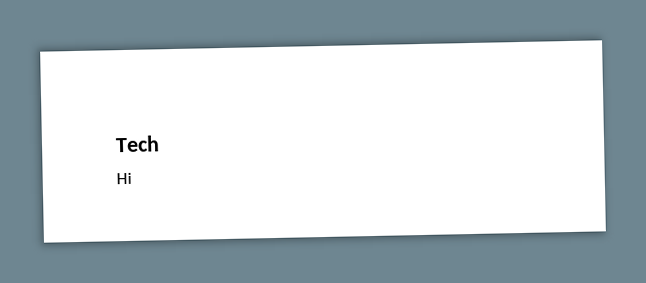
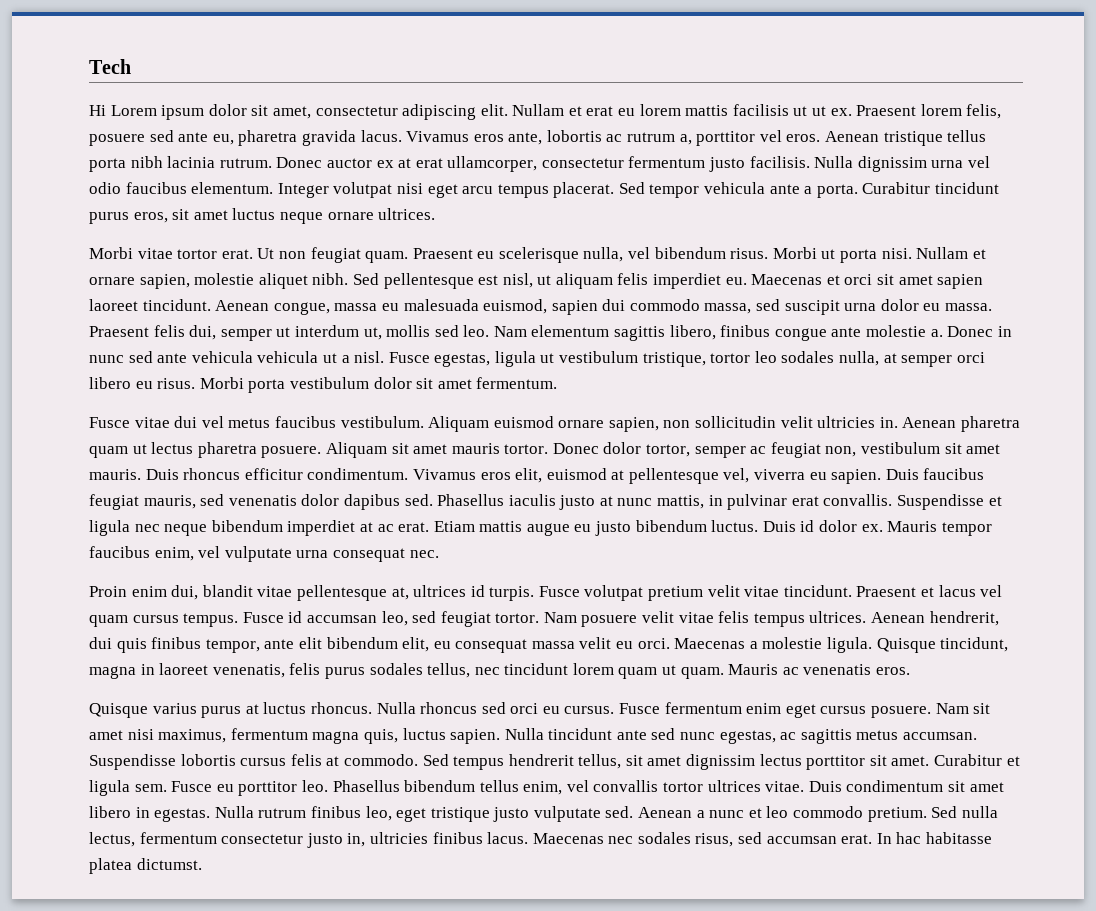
(132, 178) none -> [110,104,1002,120] [89,130,987,146] [89,156,991,172] [89,182,1000,198] [89,208,436,224] [89,247,986,263] [89,273,984,289] [89,299,993,315] [89,325,1012,341] [89,351,985,367] [89,377,558,393] [89,416,1021,432] [89,442,1001,458] [89,468,985,484] [89,494,1002,510] [89,520,992,536] [89,546,439,562] [89,585,1003,601] [89,611,999,627] [89,637,1009,653] [89,663,911,679] [89,702,991,718] [89,728,978,744] [89,754,1020,770] [89,780,1004,796] [89,806,998,822] [89,832,993,848] [89,858,202,874] Lorem ipsum dolor sit amet, consectetur adipiscing elit. Nullam et erat eu lorem mattis facilisis ut ut ex. Praesent lorem felis, posuere sed ante eu, pharetra gravida lacus. Vivamus eros ante, lobortis ac rutrum a, porttitor vel eros. Aenean tristique tellus porta nibh lacinia rutrum. Donec auctor ex at erat ullamcorper, consectetur fermentum justo facilisis. Nulla dignissim urna vel odio faucibus elementum. Integer volutpat nisi eget arcu tempus placerat. Sed tempor vehicula ante a porta. Curabitur tincidunt purus eros, sit amet luctus neque ornare ultrices. // Morbi vitae tortor erat. Ut non feugiat quam. Praesent eu scelerisque nulla, vel bibendum risus. Morbi ut porta nisi. Nullam et ornare sapien, molestie aliquet nibh. Sed pellentesque est nisl, ut aliquam felis imperdiet eu. Maecenas et orci sit amet sapien laoreet tincidunt. Aenean congue, massa eu malesuada euismod, sapien dui commodo massa, sed suscipit urna dolor eu massa. Praesent felis dui, semper ut interdum ut, mollis sed leo. Nam elementum sagittis libero, finibus congue ante molestie a. Donec in nunc sed ante vehicula vehicula ut a nisl. Fusce egestas, ligula ut vestibulum tristique, tortor leo sodales nulla, at semper orci libero eu risus. Morbi porta vestibulum dolor sit amet fermentum. // Fusce vitae dui vel metus faucibus vestibulum. Aliquam euismod ornare sapien, non sollicitudin velit ultricies in. Aenean pharetra quam ut lectus pharetra posuere. Aliquam sit amet mauris tortor. Donec dolor tortor, semper ac feugiat non, vestibulum sit amet mauris. Duis rhoncus efficitur condimentum. Vivamus eros elit, euismod at pellentesque vel, viverra eu sapien. Duis faucibus feugiat mauris, sed venenatis dolor dapibus sed. Phasellus iaculis justo at nunc mattis, in pulvinar erat convallis. Suspendisse et ligula nec neque bibendum imperdiet at ac erat. Etiam mattis augue eu justo bibendum luctus. Duis id dolor ex. Mauris tempor faucibus enim, vel vulputate urna consequat nec. // Proin enim dui, blandit vitae pellentesque at, ultrices id turpis. Fusce volutpat pretium velit vitae tincidunt. Praesent et lacus vel quam cursus tempus. Fusce id accumsan leo, sed feugiat tortor. Nam posuere velit vitae felis tempus ultrices. Aenean hendrerit, dui quis finibus tempor, ante elit bibendum elit, eu consequat massa velit eu orci. Maecenas a molestie ligula. Quisque tincidunt, magna in laoreet venenatis, felis purus sodales tellus, nec tincidunt lorem quam ut quam. Mauris ac venenatis eros. // Quisque varius purus at luctus rhoncus. Nulla rhoncus sed orci eu cursus. Fusce fermentum enim eget cursus posuere. Nam sit amet nisi maximus, fermentum magna quis, luctus sapien. Nulla tincidunt ante sed nunc egestas, ac sagittis metus accumsan. Suspendisse lobortis cursus felis at commodo. Sed tempus hendrerit tellus, sit amet dignissim lectus porttitor sit amet. Curabitur et ligula sem. Fusce eu porttitor leo. Phasellus bibendum tellus enim, vel convallis tortor ultrices vitae. Duis condimentum sit amet libero in egestas. Nulla rutrum finibus leo, eget tristique justo vulputate sed. Aenean a nunc et leo commodo pretium. Sed nulla lectus, fermentum consectetur justo in, ultricies finibus lacus. Maecenas nec sodales risus, sed accumsan erat. In hac habitasse platea dictumst.

